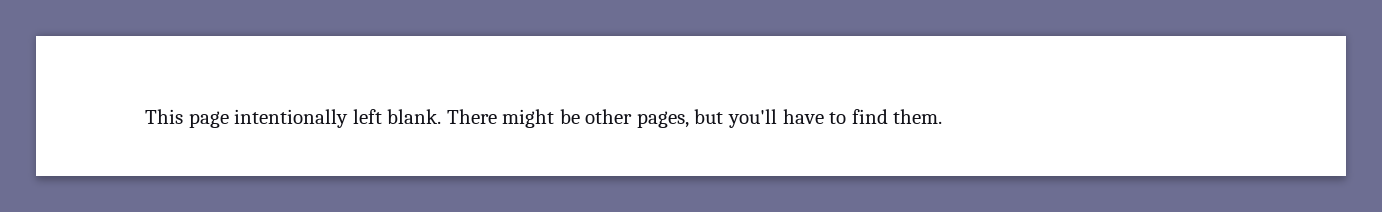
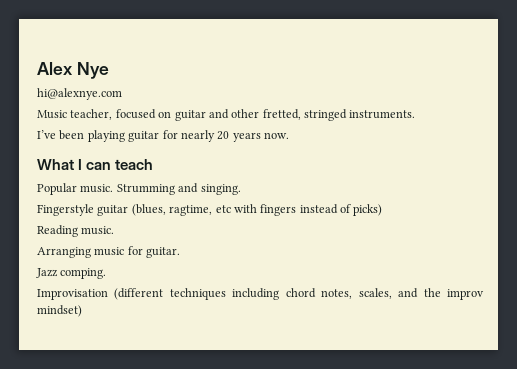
[145,109,943,128] This page intentionally left blank. There might be other pages, but you'll have to find them. -> [37,62,109,79] [37,88,122,100] [37,109,416,121] [37,130,289,142] [37,159,154,170] [37,183,241,195] [37,204,383,216] [37,225,115,237] [37,246,181,258] [36,268,107,279] [37,288,485,300] [37,305,82,317] Alex Nye // hi@alexnye.com // Music teacher, focused on guitar and other fretted, stringed instruments. // I’ve been playing guitar for nearly 20 years now. // What I can teach // Popular music. Strumming and singing. // Fingerstyle guitar (blues, ragtime, etc with fingers instead of picks) // Reading music. // Arranging music for guitar. // Jazz comping. // Improvisation (different techniques including chord notes, scales, and the improv mindset)

